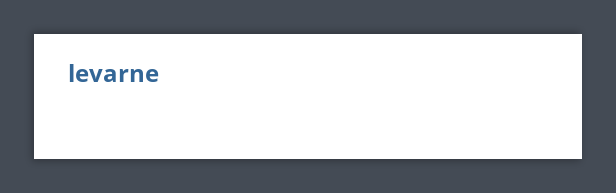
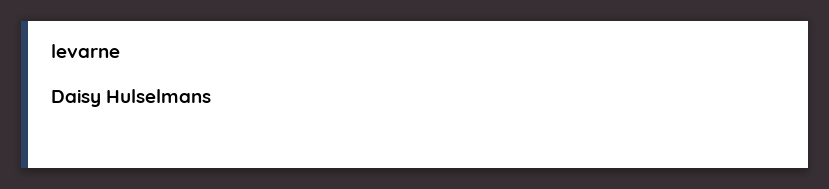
(159, 73) none -> [51,89,212,107] // Daisy Hulselmans

